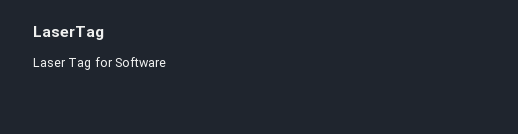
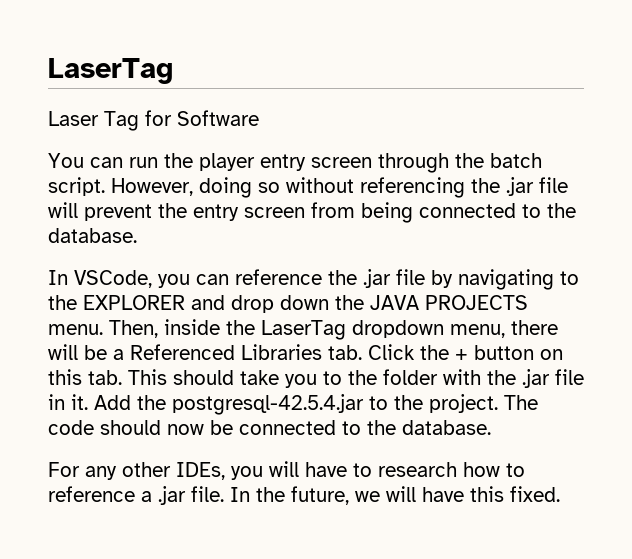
(167, 62) none -> [48,153,542,173] [48,177,568,198] [48,202,576,223] [48,228,137,243] [48,269,579,290] [48,295,528,313] [48,319,558,340] [48,344,563,360] [48,369,584,388] [48,394,538,415] [48,420,491,435] [48,461,525,480] [48,486,560,505] // You can run the player entry screen through the batch script. However, doing so without referencing the .jar file will prevent the entry screen from being connected to the database. // In VSCode, you can reference the .jar file by navigating to the EXPLORER and drop down the JAVA PROJECTS menu. Then, inside the LaserTag dropdown menu, there will be a Referenced Libraries tab. Click the + button on this tab. This should take you to the folder with the .jar file in it. Add the postgresql-42.5.4.jar to the project. The code should now be connected to the database. // For any other IDEs, you will have to research how to reference a .jar file. In the future, we will have this fixed.

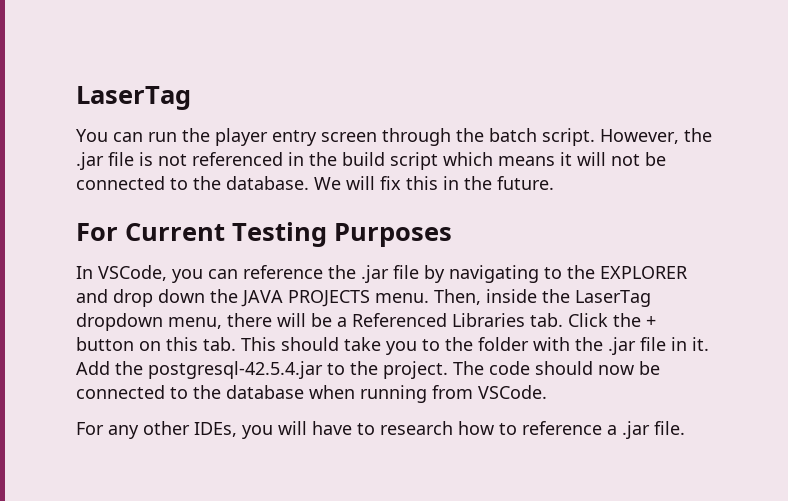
[48,58,173,84] [48,110,259,131] LaserTag // Laser Tag for Software -> [76,86,191,110] LaserTag
[199,177,568,198] [48,202,576,223] [48,228,137,243] doing so without referencing the .jar file will prevent the entry screen from being connected to the database. -> [684,128,712,142] [76,152,666,170] [76,176,554,190] [76,222,452,247] the .jar file is not referenced in the build script which means it will not be connected to the database. We will fix this in the future. // For Current Testing Purposes
[402,420,491,435] database. -> [226,385,547,403] database when running from VSCode.
[230,486,560,505] In the future, we will have this fixed. -> (685, 428) none

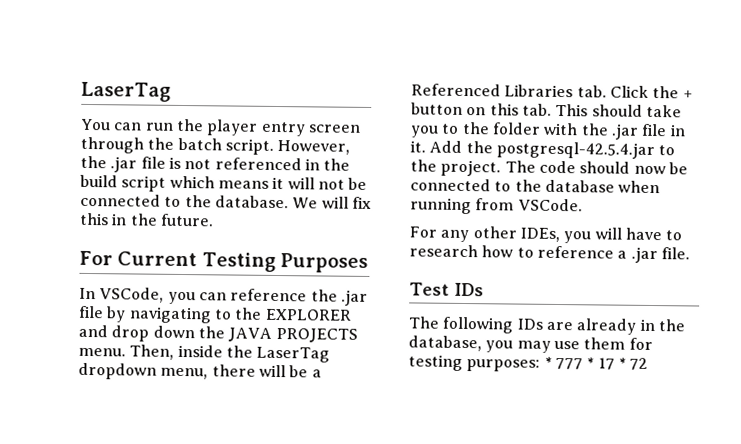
(685, 428) none -> [409,282,484,297] [408,316,685,335] [408,335,653,353] [408,354,649,372] // Test IDs // The following IDs are already in the database, you may use them for testing purposes: * 777 * 17 * 72

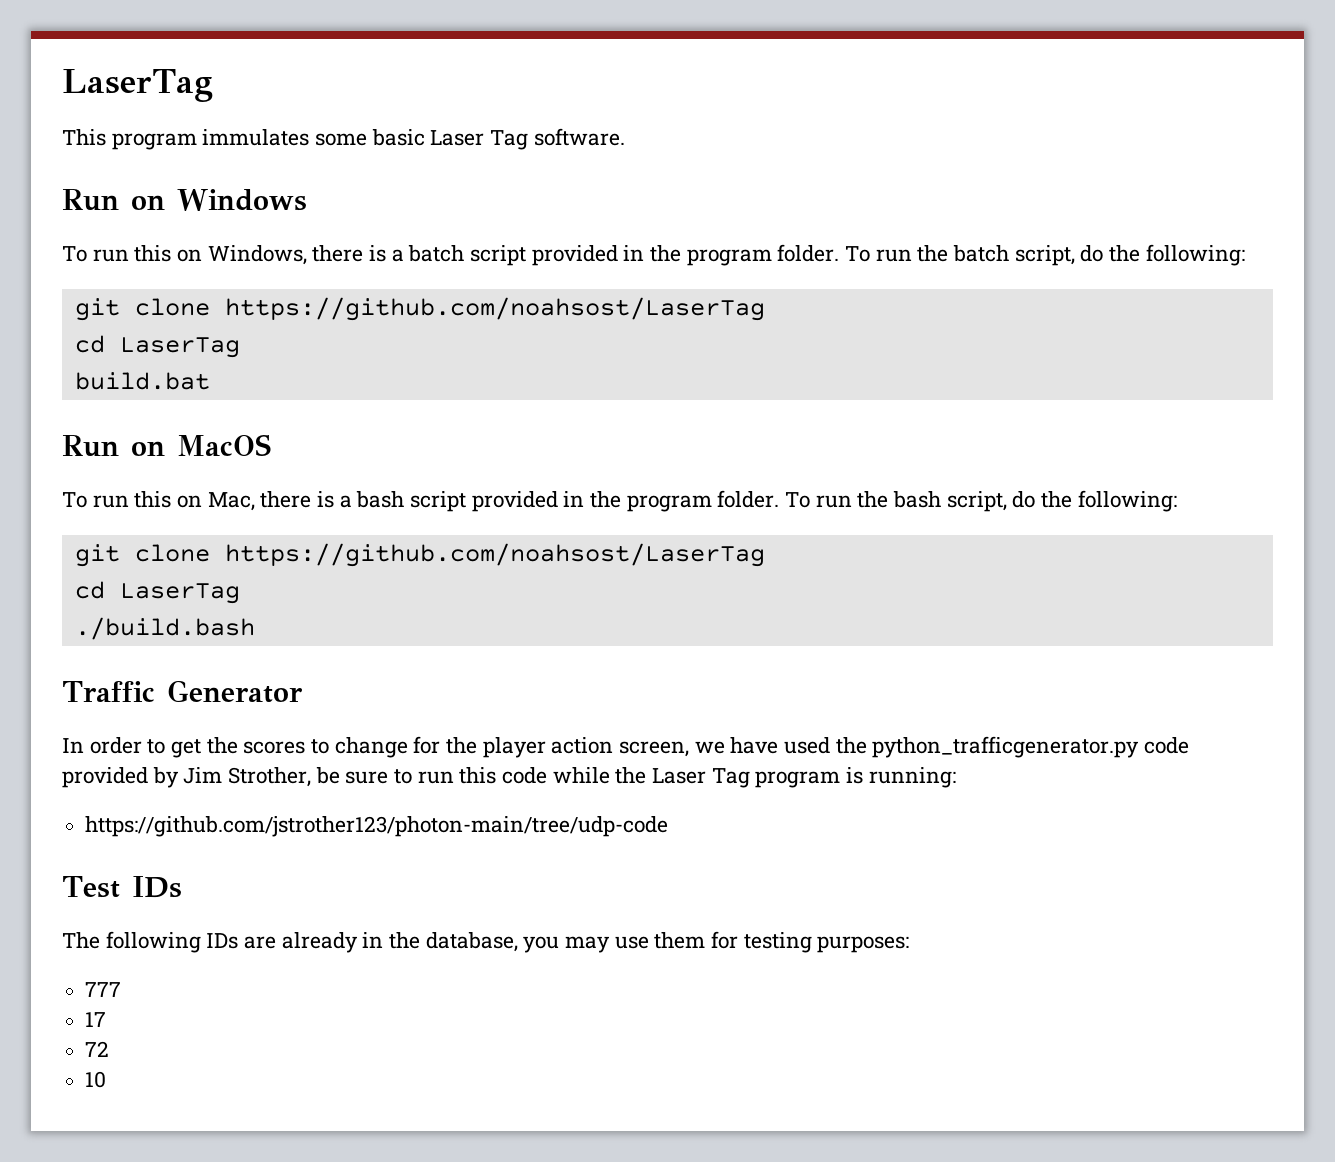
[81,81,171,102] [80,118,361,137] [80,136,351,155] [80,155,351,173] [80,174,368,192] [80,193,372,210] [79,212,214,227] [79,250,369,273] [79,287,368,306] [78,305,352,324] [78,324,358,343] [78,344,331,363] [78,362,322,380] [411,83,693,99] [411,102,682,118] [410,121,686,140] [410,140,676,160] [410,159,688,177] [410,178,661,194] [410,197,583,215] [409,226,683,244] [409,244,690,264] LaserTag // You can run the player entry screen through the batch script. However, the .jar file is not referenced in the build script which means it will not be connected to the database. We will fix this in the future. // For Current Testing Purposes // In VSCode, you can reference the .jar file by navigating to the EXPLORER and drop down the JAVA PROJECTS menu. Then, inside the LaserTag dropdown menu, there will be a Referenced Libraries tab. Click the + button on this tab. This should take you to the folder with the .jar file in it. Add the postgresql-42.5.4.jar to the project. The code should now be connected to the database when running from VSCode. // For any other IDEs, you will have to research how to reference a .jar file. -> [62,69,213,102] [62,128,625,150] [62,189,307,211] [62,244,1245,266] [74,297,765,321] [74,335,240,358] [74,372,210,390] [62,434,271,457] [62,490,1177,512] [74,543,765,567] [74,581,240,604] [74,617,255,640] [62,680,303,703] [62,736,1190,758] [62,767,956,788] [85,816,669,837] LaserTag // This program immulates some basic Laser Tag software. // Run on Windows // To run this on Windows, there is a batch script provided in the program folder. To run the batch script, do the following: // git clone https://github.com/noahsost/LaserTag // cd LaserTag // build.bat // Run on MacOS // To run this on Mac, there is a bash script provided in the program folder. To run the bash script, do the following: // git clone https://github.com/noahsost/LaserTag // cd LaserTag // ./build.bash // Traffic Generator // In order to get the scores to change for the player action screen, we have used the python_trafficgenerator.py code provided by Jim Strother, be sure to run this code while the Laser Tag program is running: // https://github.com/jstrother123/photon-main/tree/udp-code
[543,356,552,368] * -> (910, 944) //
[586,357,595,369] * -> (122, 989) //
[617,357,626,369] * -> (107, 1019) //
(649, 363) none -> [85,1071,107,1088] // 10

